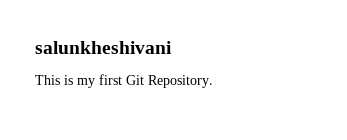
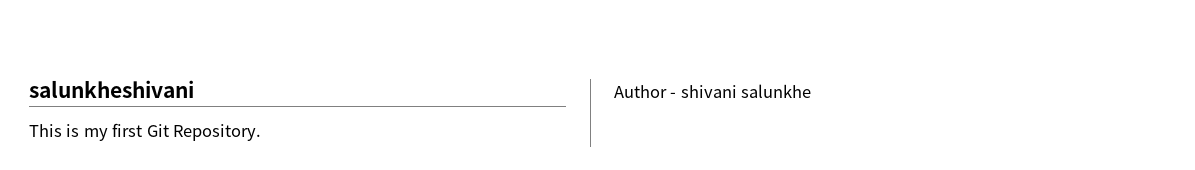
(213, 81) none -> [614,84,812,98] // Author - shivani salunkhe

